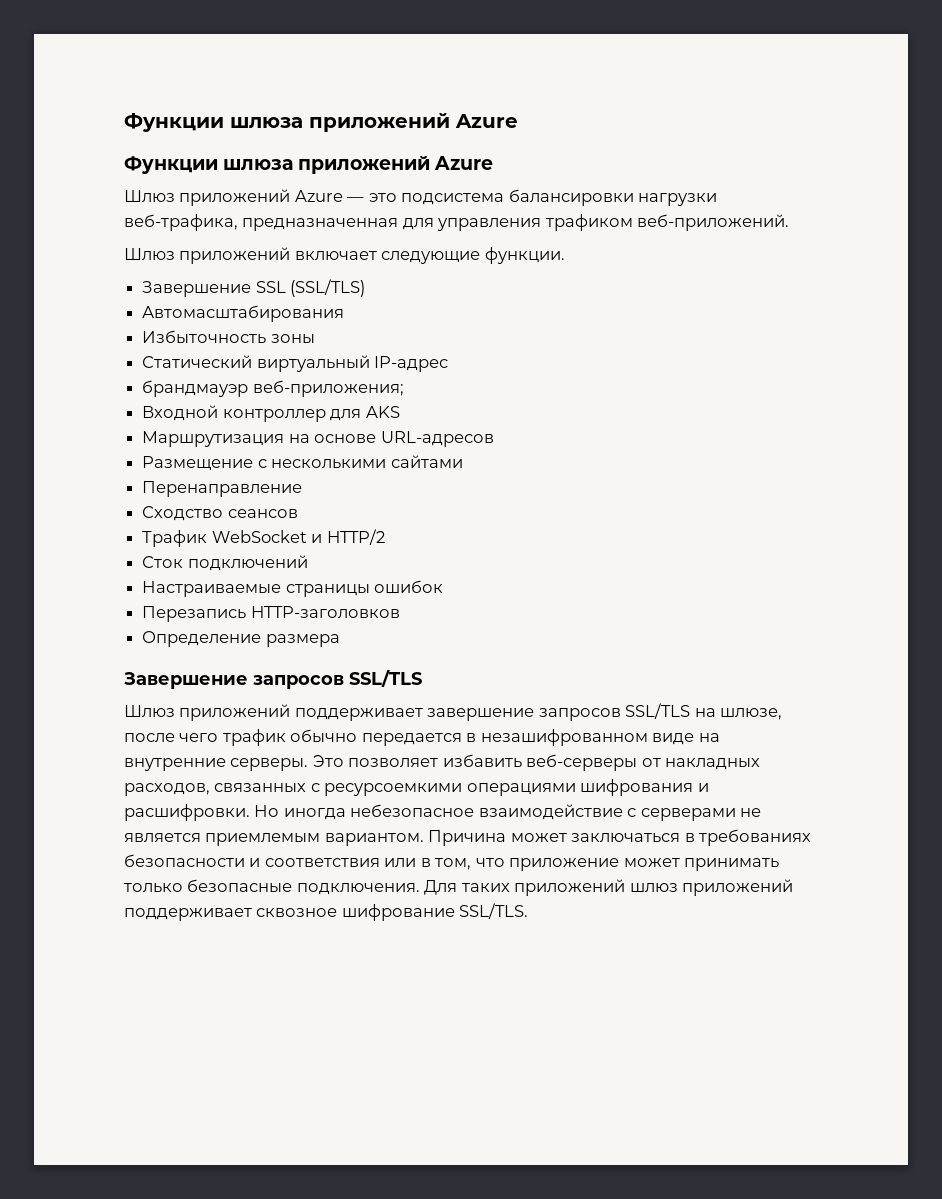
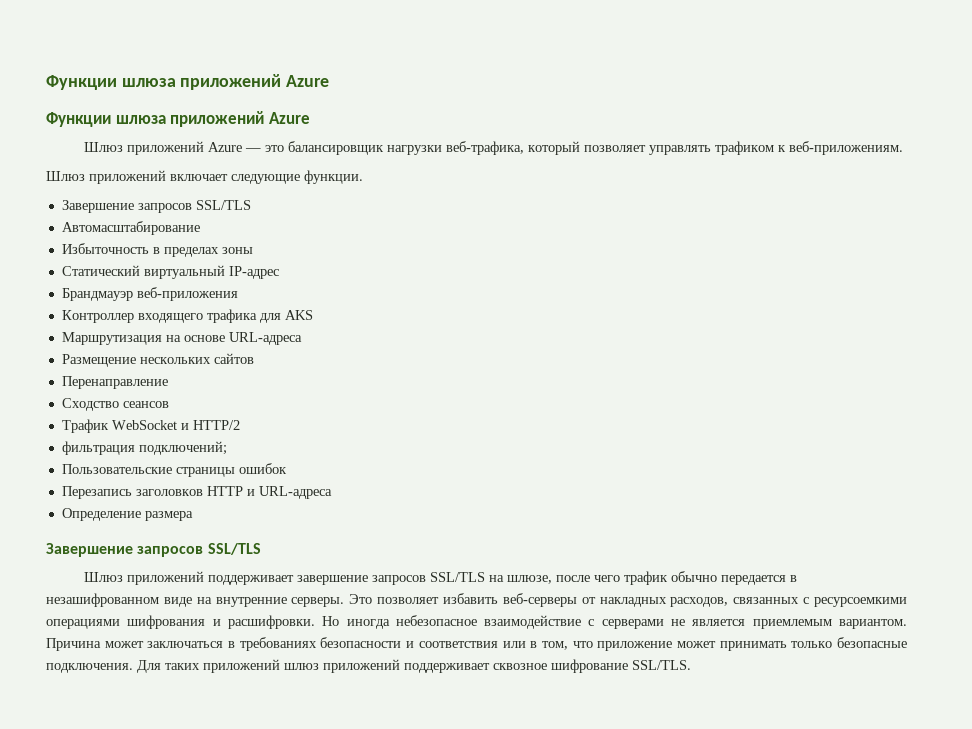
[401,189,718,206] [124,214,790,231] подсистема балансировки нагрузки веб-трафика, предназначенная для управления трафиком веб-приложений. -> [287,141,903,155] балансировщик нагрузки веб-трафика, который позволяет управлять трафиком к веб-приложениям.
[255,279,366,297] [142,305,345,322] SSL (SSL/TLS) // Автомасштабирования -> [137,200,251,213] [61,221,200,235] запросов SSL/TLS // Автомасштабирование
(267, 337) none -> [152,247,219,257] в пределах
[142,380,404,397] [142,405,326,422] брандмауэр веб-приложения; // Входной контроллер -> [61,287,238,301] [61,309,257,323] Брандмауэр веб-приложения // Контроллер входящего трафика
[380,431,494,447] URL-адресов -> [228,332,302,345] URL-адреса
[257,455,463,469] с несколькими сайтами -> [139,353,254,364] нескольких сайтов
[142,555,308,571] [142,581,282,597] Сток подключений // Настраиваемые -> [61,441,227,455] [61,464,172,474] фильтрация подключений; // Пользовательские
[250,606,400,618] HTTP-заголовков -> [135,486,332,499] заголовков HTTP и URL-адреса

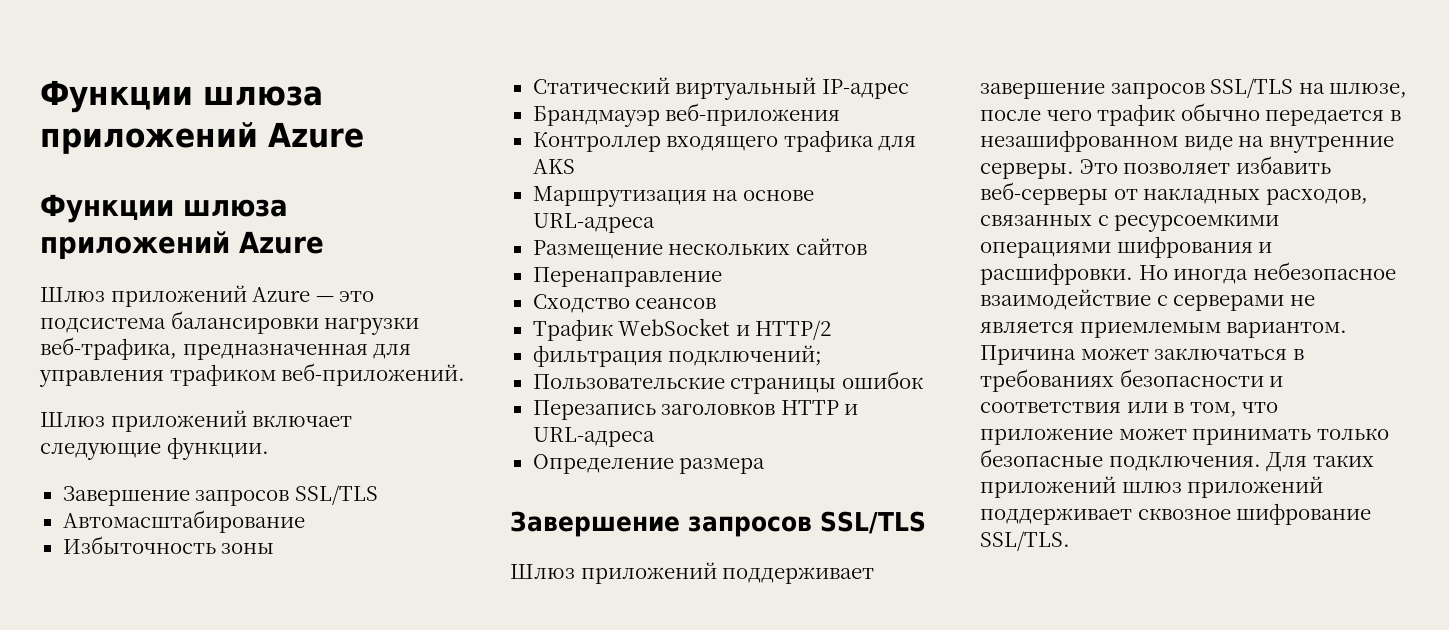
[287,141,903,155] балансировщик нагрузки веб-трафика, который позволяет управлять трафиком к веб-приложениям. -> [40,311,420,335] [40,337,412,360] [39,363,466,387] подсистема балансировки нагрузки веб-трафика, предназначенная для управления трафиком веб-приложений.
[152,247,219,257] в пределах -> (216, 545) none

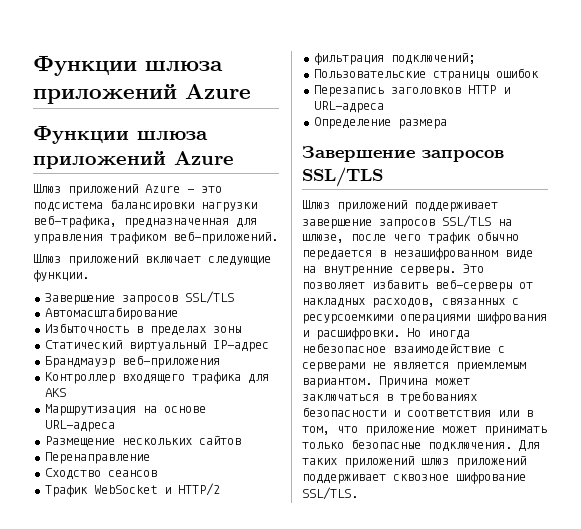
(216, 545) none -> [135,326,206,336] в пределах

